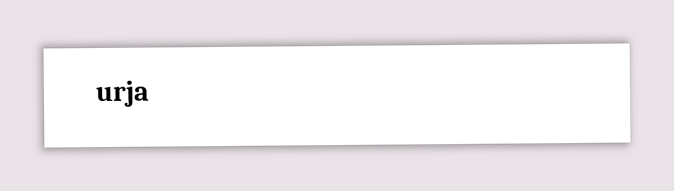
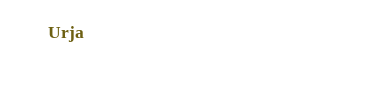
[95,80,150,108] urja -> [48,26,84,42] Urja

